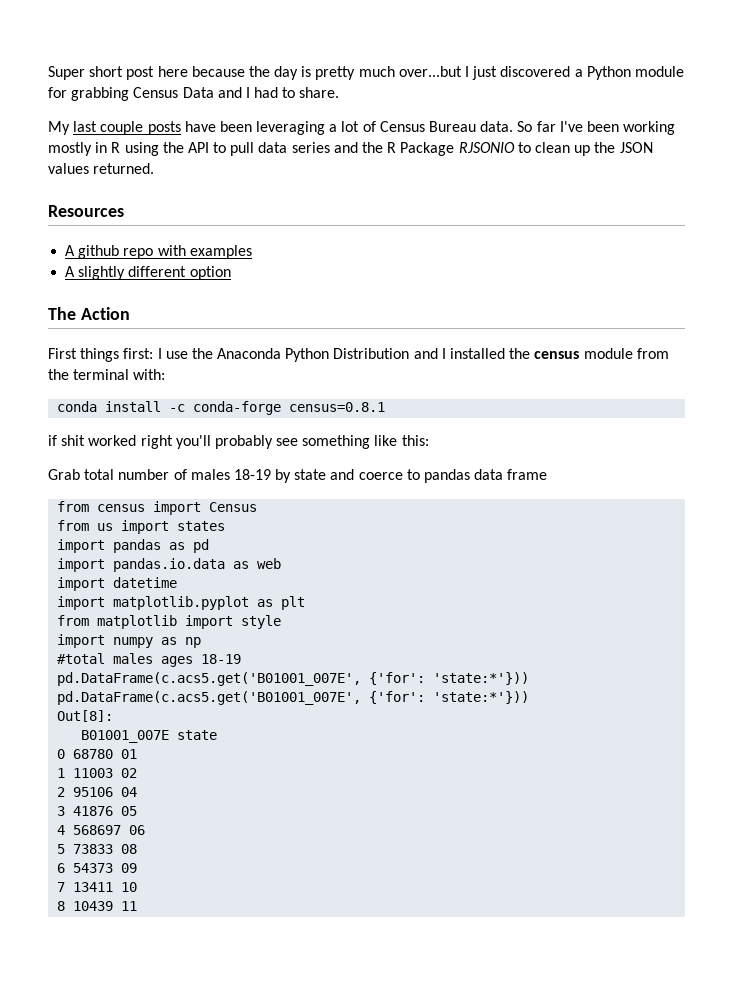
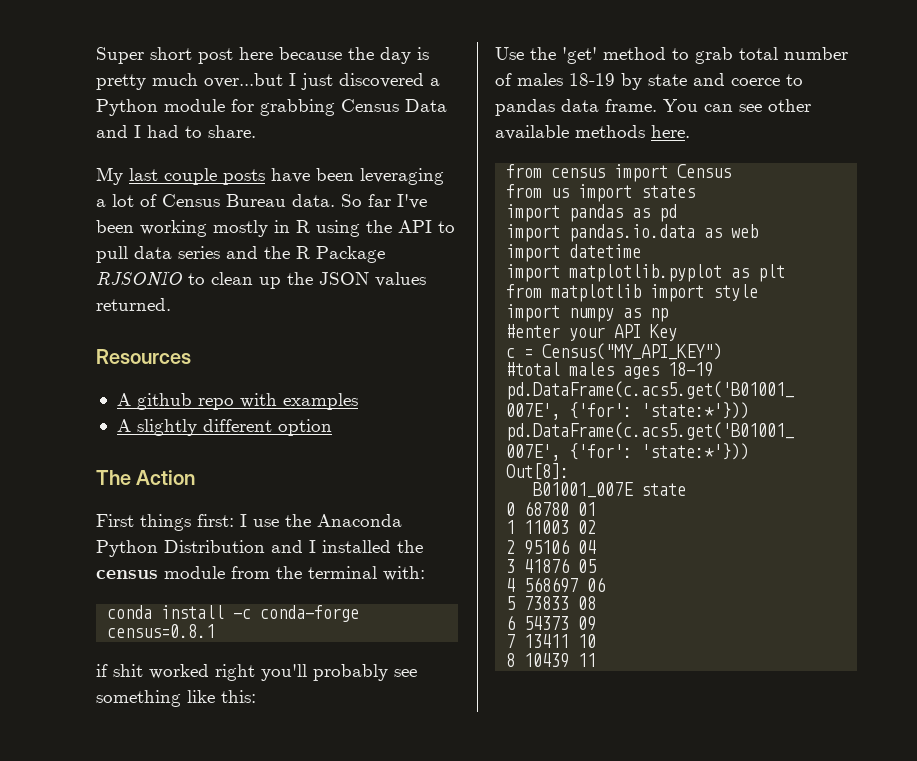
[48,469,80,480] Grab -> [495,47,733,64] Use the 'get' method to grab
[507,469,548,480] frame -> [605,99,811,112] [495,125,690,140] frame. You can see other available methods here.
(202, 642) none -> [506,324,678,341] [506,343,723,360] // #enter your API Key // c = Census("MY_API_KEY")

